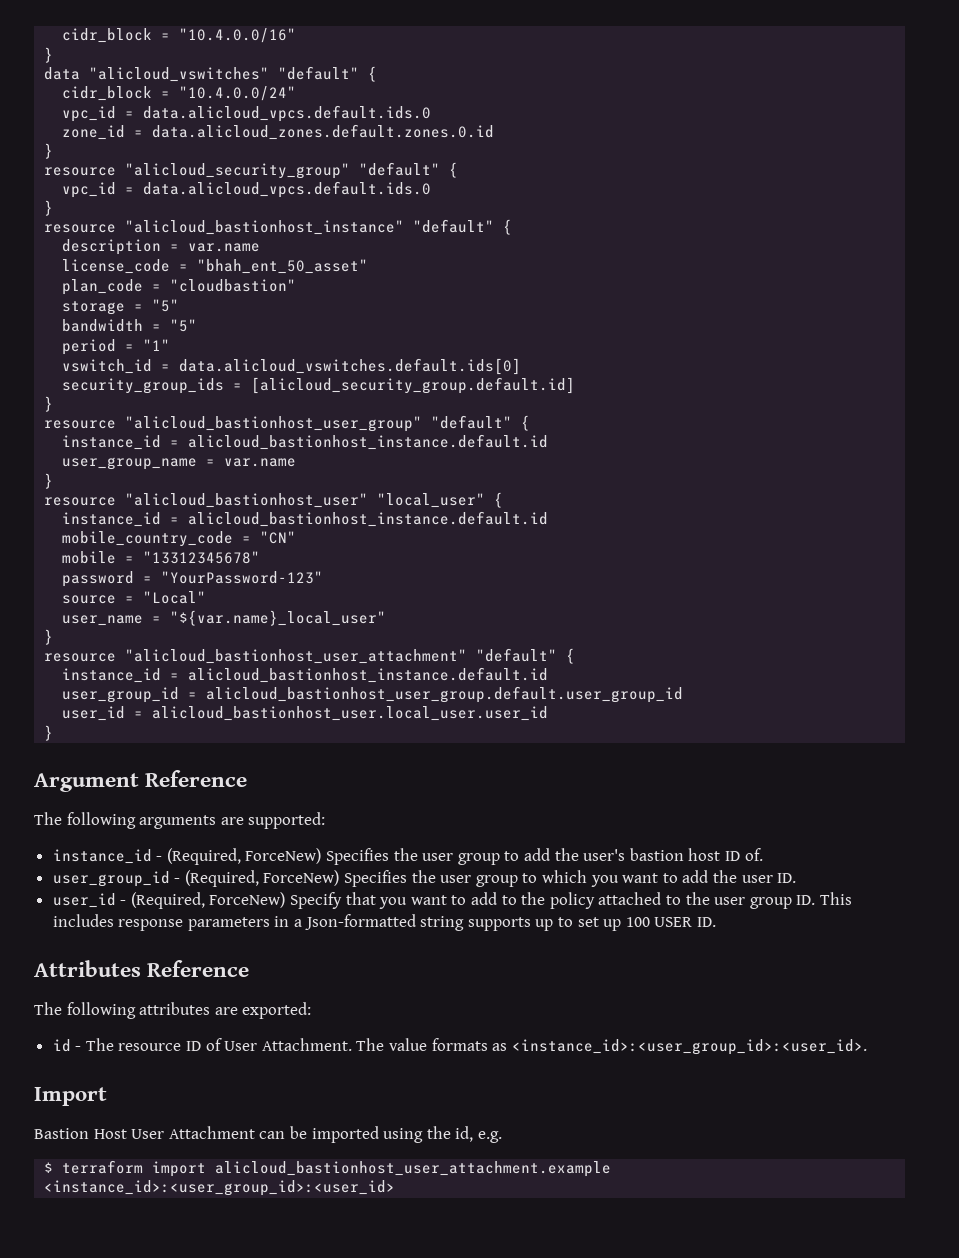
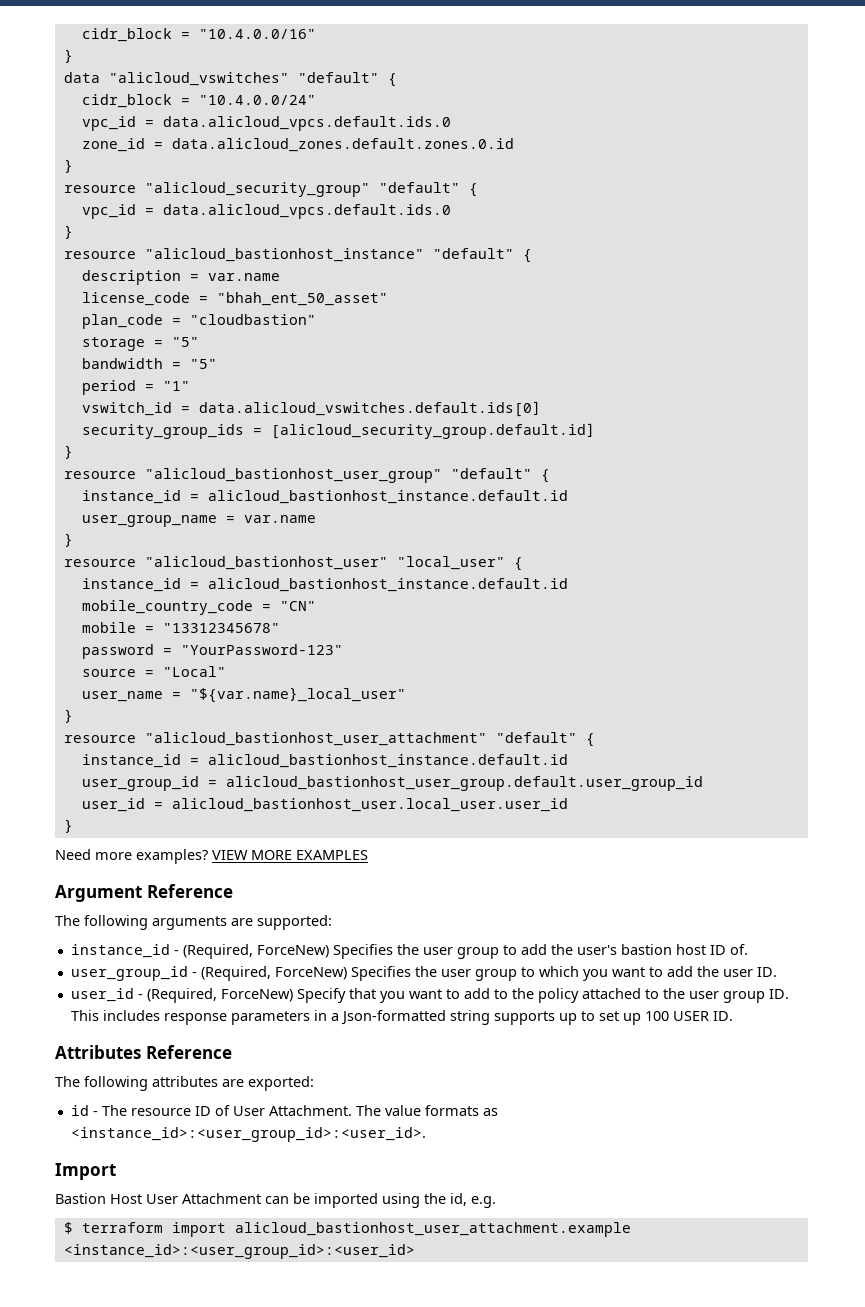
(54, 733) none -> [55,849,368,864] // Need more examples? VIEW MORE EXAMPLES

